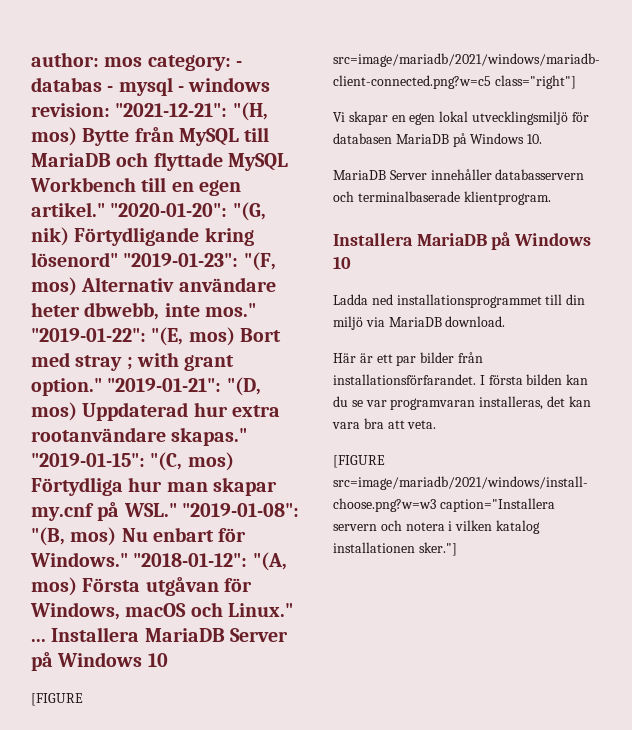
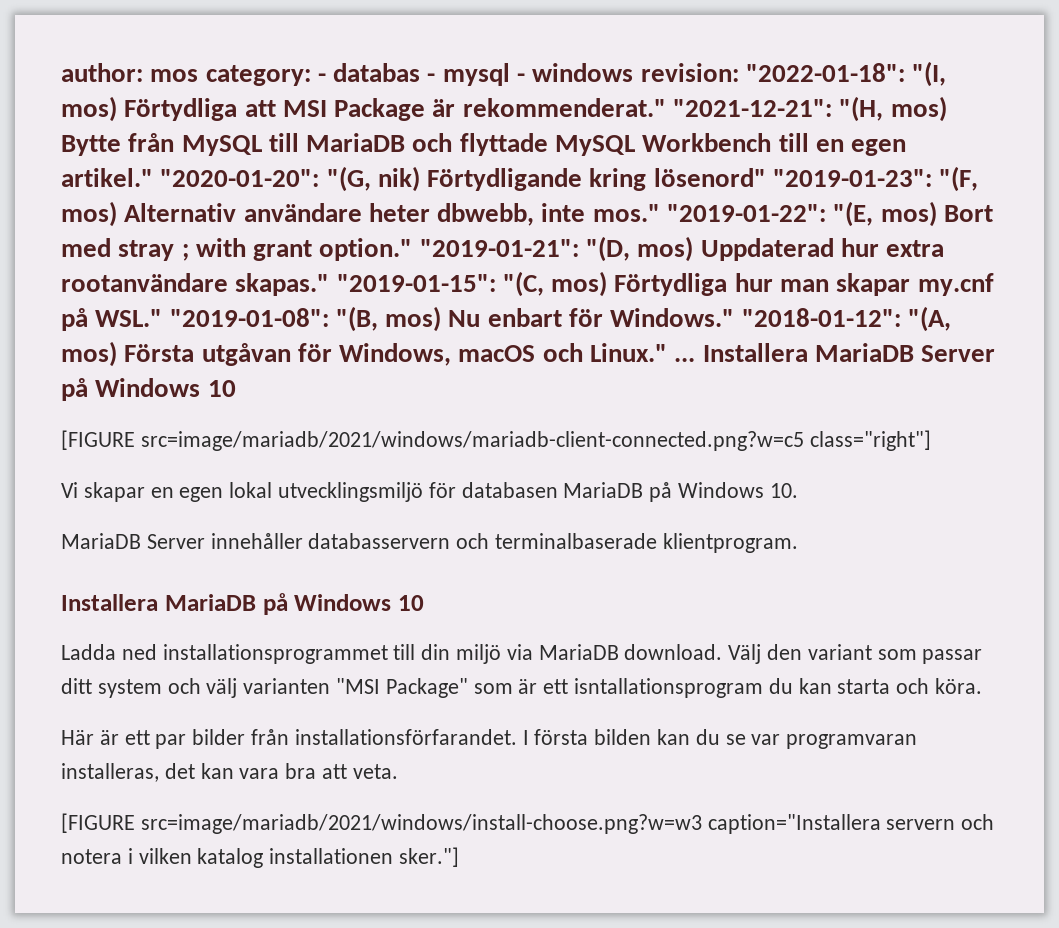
(110, 110) none -> [745,61,947,87] [61,96,666,122] "2022-01-18": "(I, mos) Förtydliga att MSI Package är rekommenderat."
(506, 321) none -> [728,644,983,664] [61,678,983,698] Välj den variant som passar ditt system och välj varianten "MSI Package" som är ett isntallationsprogram du kan starta och köra.

